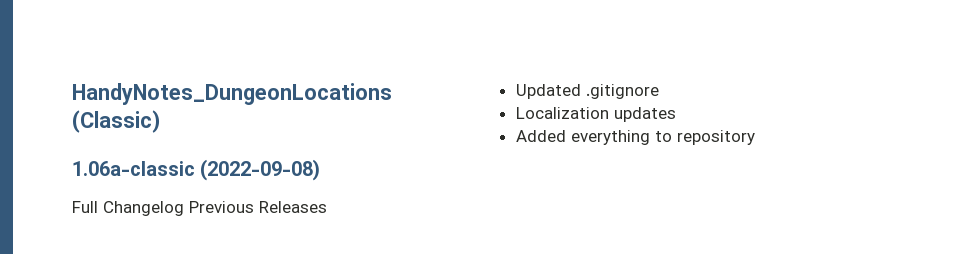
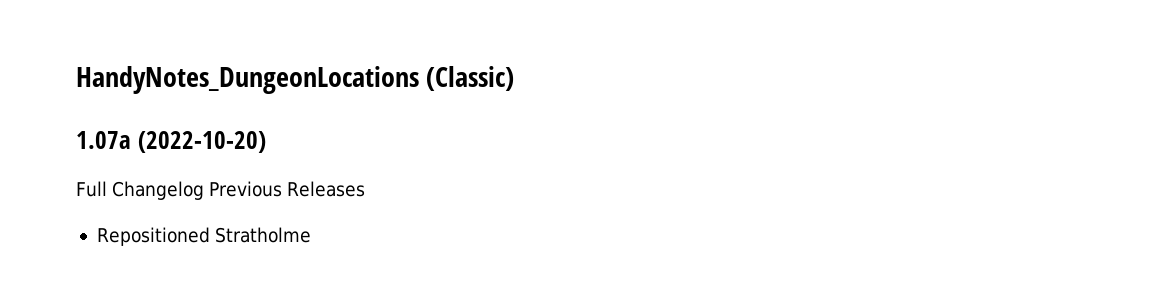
[72,159,321,181] 1.06a-classic (2022-09-08) -> [76,131,266,153] 1.07a (2022-10-20)
[515,84,659,99] [515,107,676,122] [515,130,755,145] Updated .gitignore // Localization updates // Added everything to repository -> [96,227,312,246] Repositioned Stratholme

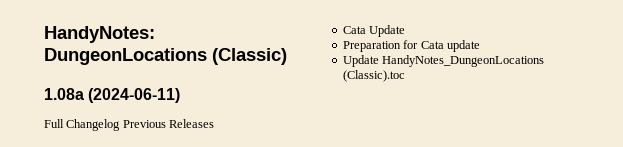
[76,66,419,94] HandyNotes_DungeonLocations -> [44,26,155,43] [44,48,207,65] HandyNotes: DungeonLocations
[76,131,266,153] 1.07a (2022-10-20) -> [44,88,181,103] 1.08a (2024-06-11)
[96,227,312,246] Repositioned Stratholme -> [342,25,406,37] [342,40,480,52] [342,55,545,67] [342,70,405,82] Cata Update // Preparation for Cata update // Update HandyNotes_DungeonLocations (Classic).toc

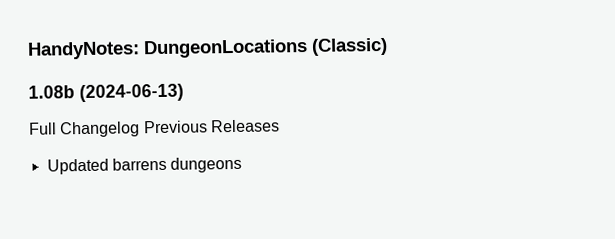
[44,88,181,103] 1.08a (2024-06-11) -> [28,83,184,103] 1.08b (2024-06-13)
[342,25,406,37] [342,40,480,52] [342,55,545,67] [342,70,405,82] Cata Update // Preparation for Cata update // Update HandyNotes_DungeonLocations (Classic).toc -> [46,156,243,175] Updated barrens dungeons

